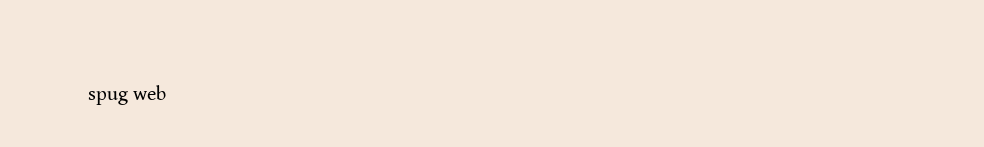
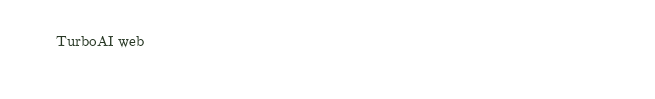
[88,91,128,105] spug -> [56,36,113,47] TurboAI

